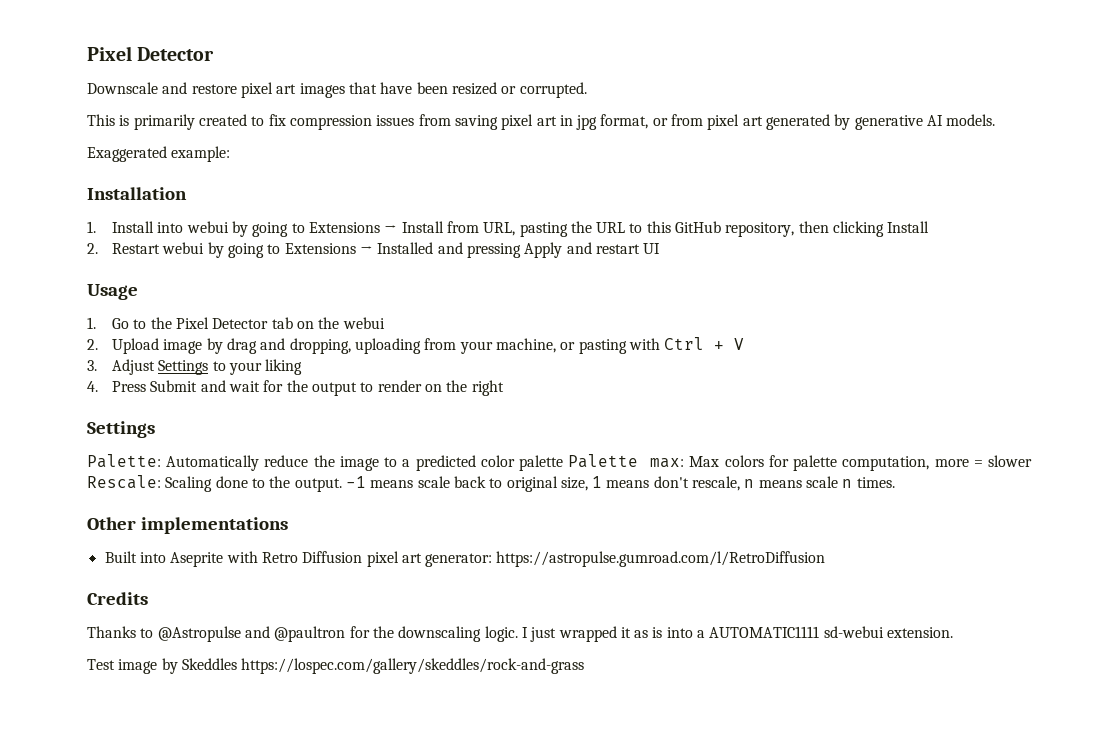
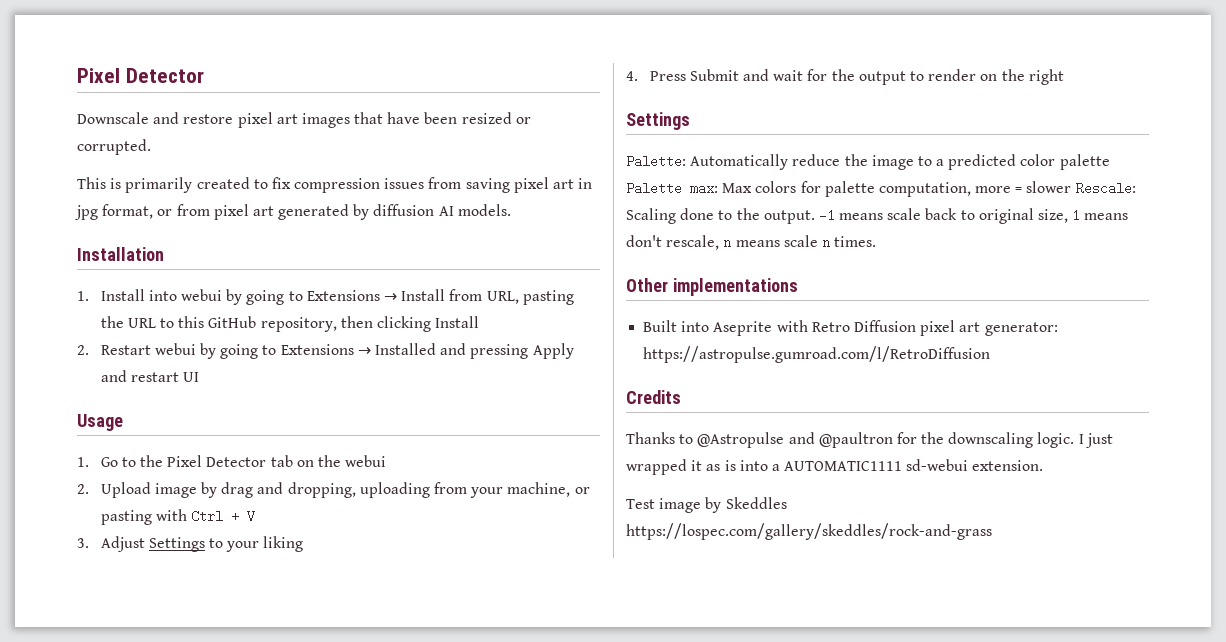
[854,115,923,130] generative -> [373,204,435,216] diffusion
[87,146,231,162] // Exaggerated example: -> (511, 210) none

